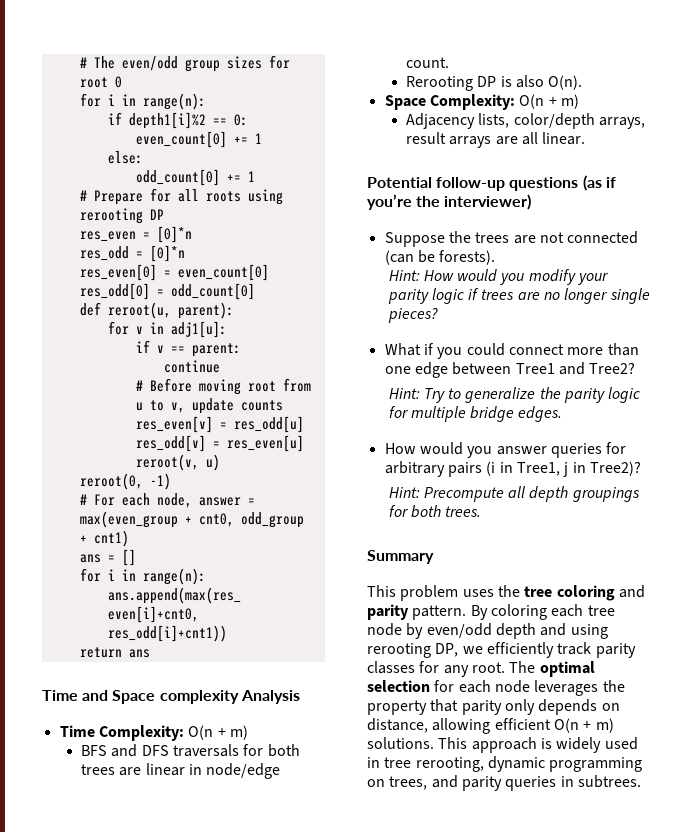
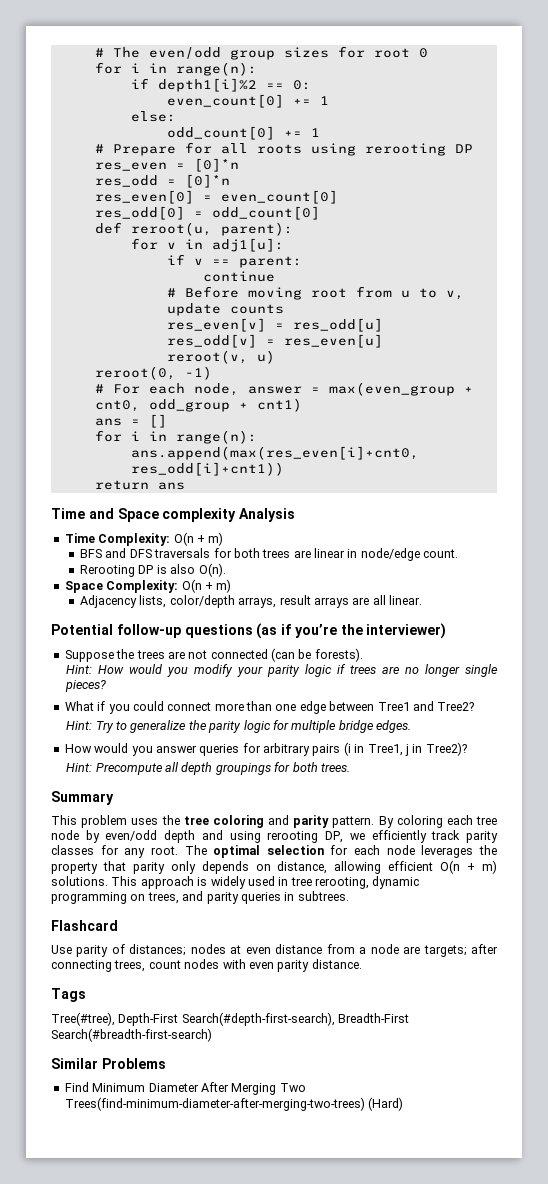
(641, 781) none -> [51,920,118,931] [51,944,498,957] [51,959,362,972] [51,988,86,1002] [51,1012,410,1026] [51,1028,212,1042] [51,1058,166,1069] [64,1082,306,1095] [64,1097,404,1111] // Flashcard // Use parity of distances; nodes at even distance from a node are targets; after connecting trees, count nodes with even parity distance. // Tags // Tree(#tree), Depth-First Search(#depth-first-search), Breadth-First Search(#breadth-first-search) // Similar Problems // Find Minimum Diameter After Merging Two Trees(find-minimum-diameter-after-merging-two-trees) (Hard)

